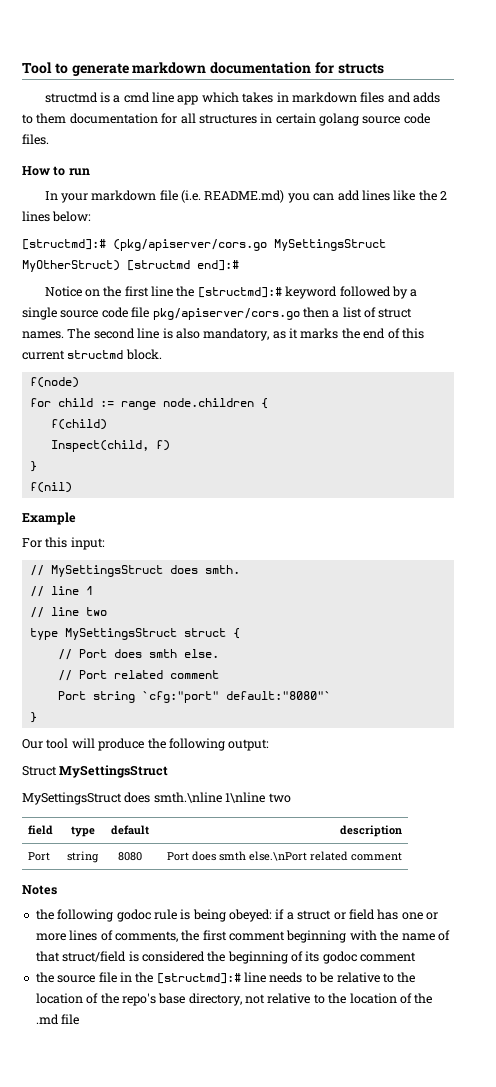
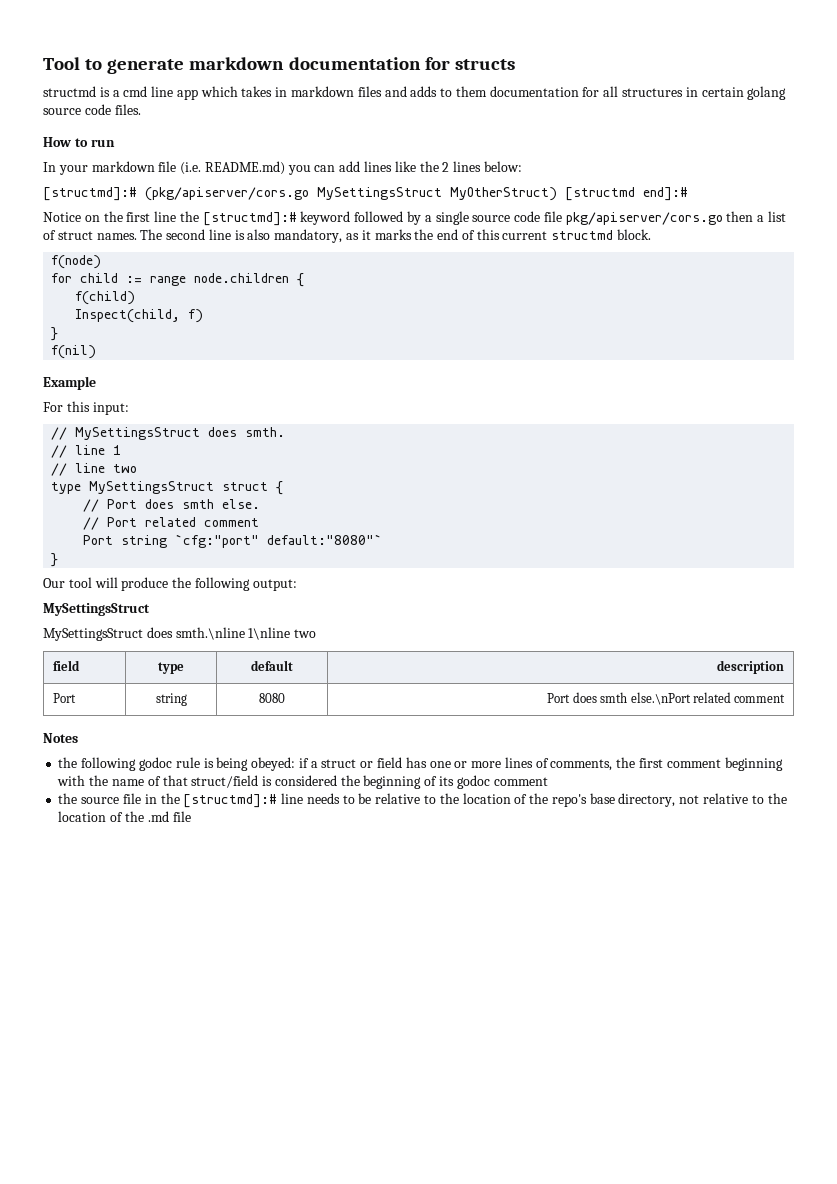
[22,766,57,776] Struct -> (297, 585) none

